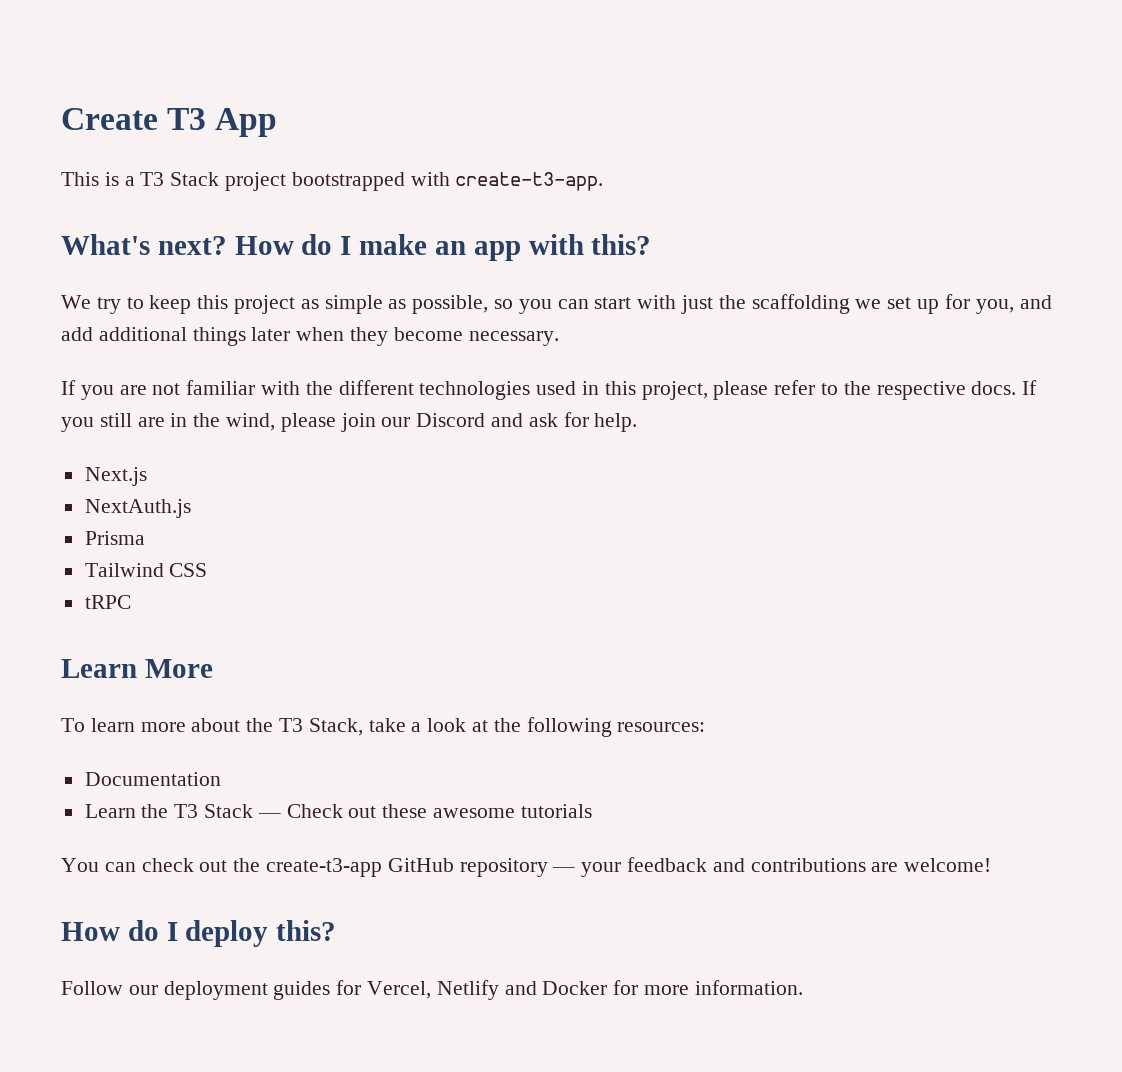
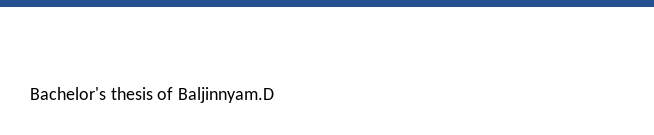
[61,108,278,137] [61,172,604,191] [61,234,652,261] [61,294,1052,314] [61,327,559,346] [61,380,1038,400] [61,412,638,432] [84,467,147,486] [84,499,191,518] [84,531,145,545] [84,563,208,577] [84,595,131,609] [61,659,213,678] [61,717,706,737] [84,772,221,786] [84,804,592,818] [61,857,992,877] [61,920,337,947] [61,980,803,1000] Create T3 App // This is a T3 Stack project bootstrapped with create-t3-app. // What's next? How do I make an app with this? // We try to keep this project as simple as possible, so you can start with just the scaffolding we set up for you, and add additional things later when they become necessary. // If you are not familiar with the different technologies used in this project, please refer to the respective docs. If you still are in the wind, please join our Discord and ask for help. // Next.js // NextAuth.js // Prisma // Tailwind CSS // tRPC // Learn More // To learn more about the T3 Stack, take a look at the following resources: // Documentation // Learn the T3 Stack — Check out these awesome tutorials // You can check out the create-t3-app GitHub repository — your feedback and contributions are welcome! // How do I deploy this? // Follow our deployment guides for Vercel, Netlify and Docker for more information. -> [30,87,275,103] Bachelor's thesis of Baljinnyam.D

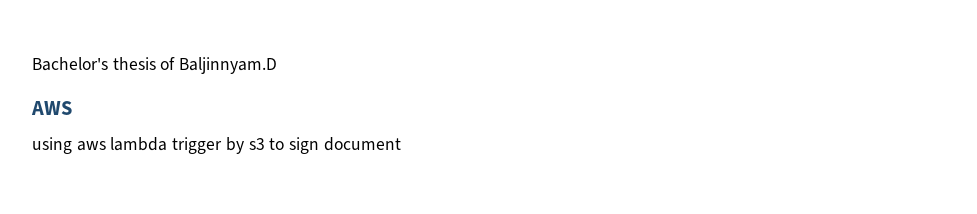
(275, 95) none -> [31,101,72,115] [32,137,401,154] // AWS // using aws lambda trigger by s3 to sign document

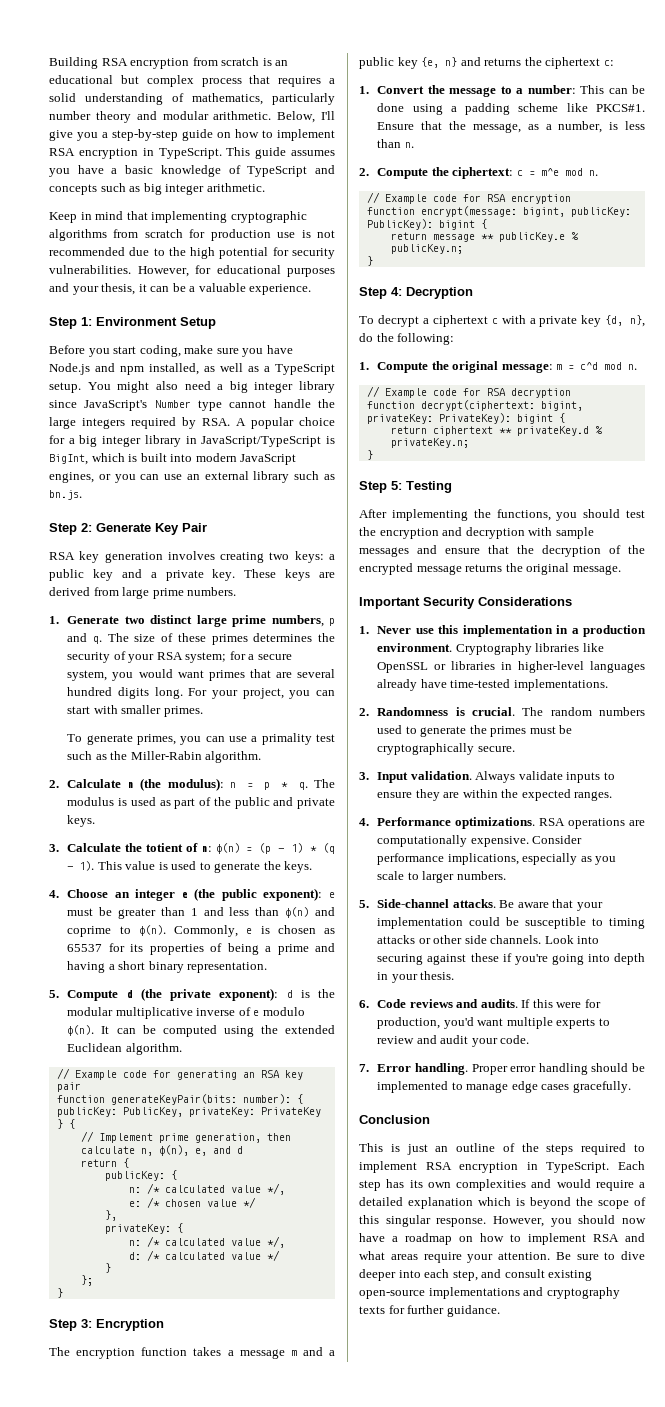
[32,57,278,74] [31,101,72,115] [32,137,401,154] Bachelor's thesis of Baljinnyam.D // AWS // using aws lambda trigger by s3 to sign document -> [49,57,289,69] [49,75,335,87] [49,93,335,105] [49,111,335,123] [49,129,335,141] [49,147,335,159] [49,165,336,177] [49,183,265,195] [49,211,307,223] [49,229,335,241] [49,247,335,259] [49,265,335,277] [49,283,312,295] [49,317,216,329] [49,345,293,357] [49,363,335,375] [49,381,335,393] [49,399,336,411] [49,417,335,429] [49,435,336,447] [49,453,297,465] [49,471,335,483] [49,490,82,500] [49,523,207,535] [49,551,335,563] [49,569,335,581] [49,587,237,599] [49,615,335,627] [67,633,335,645] [67,651,292,663] [67,669,336,681] [67,687,335,699] [67,705,203,717] [67,733,335,745] [67,751,262,763] [49,778,336,791] [67,797,336,809] [67,815,96,827] [49,843,335,854] [67,861,313,873] [49,888,335,901] [67,907,335,919] [67,925,335,937] [67,943,335,955] [67,961,268,973] [49,988,335,1001] [67,1007,305,1019] [67,1025,336,1037] [67,1043,182,1055] [56,1068,303,1080] [56,1082,81,1092] [56,1094,303,1105] [56,1107,321,1117] [56,1119,75,1129] [80,1131,291,1143] [80,1145,243,1156] [80,1158,129,1168] [104,1170,177,1181] [128,1183,285,1195] [128,1197,256,1208] [104,1210,117,1221] [104,1223,183,1234] [128,1236,285,1248] [128,1250,280,1261] [104,1263,111,1273] [80,1275,93,1286] [56,1288,63,1298] [49,1319,164,1331] [49,1347,335,1359] [359,57,614,69] [359,85,645,97] [377,103,645,115] [377,121,645,133] [377,139,414,148] [359,167,598,179] [366,192,571,204] [366,206,631,217] [366,219,487,230] [390,232,579,242] [390,244,463,254] [366,256,373,266] [359,287,473,299] [359,315,645,327] [359,333,455,345] [359,361,638,373] [366,386,571,398] [366,400,583,411] [366,413,565,424] [390,426,603,436] [390,438,469,448] [366,450,373,460] [359,481,452,493] [359,509,645,521] [359,527,594,539] [359,545,645,557] [359,563,621,575] [359,597,572,609] [359,625,646,637] [377,643,604,655] [377,661,645,673] [377,679,608,691] [359,707,645,716] [377,725,573,737] [377,743,515,755] [359,771,615,783] [377,789,613,801] [359,817,645,829] [377,835,583,847] [377,853,617,865] [377,871,506,883] [359,899,603,911] [377,917,645,929] [377,935,600,944] [377,953,645,965] [377,971,455,983] [359,999,601,1008] [377,1017,610,1029] [377,1035,530,1047] [359,1063,645,1075] [377,1081,631,1093] [359,1115,430,1124] [359,1143,645,1155] [359,1161,645,1173] [359,1179,645,1191] [359,1197,646,1209] [359,1215,646,1227] [359,1233,645,1245] [359,1251,645,1263] [359,1269,593,1281] [359,1287,620,1299] [359,1305,500,1317] Building RSA encryption from scratch is an educational but complex process that requires a solid understanding of mathematics, particularly number theory and modular arithmetic. Below, I'll give you a step-by-step guide on how to implement RSA encryption in TypeScript. This guide assumes you have a basic knowledge of TypeScript and concepts such as big integer arithmetic. // Keep in mind that implementing cryptographic algorithms from scratch for production use is not recommended due to the high potential for security vulnerabilities. However, for educational purposes and your thesis, it can be a valuable experience. // Step 1: Environment Setup // Before you start coding, make sure you have Node.js and npm installed, as well as a TypeScript setup. You might also need a big integer library since JavaScript's Number type cannot handle the large integers required by RSA. A popular choice for a big integer library in JavaScript/TypeScript is BigInt, which is built into modern JavaScript engines, or you can use an external library such as bn.js. // Step 2: Generate Key Pair // RSA key generation involves creating two keys: a public key and a private key. These keys are derived from large prime numbers. // 1. Generate two distinct large prime numbers, p and q. The size of these primes determines the security of your RSA system; for a secure system, you would want primes that are several hundred digits long. For your project, you can start with smaller primes. // To generate primes, you can use a primality test such as the Miller-Rabin algorithm. // 2. Calculate n (the modulus): n = p * q. The modulus is used as part of the public and private keys. // 3. Calculate the totient of n: φ(n) = (p - 1) * (q - 1). This value is used to generate the keys. // 4. Choose an integer e (the public exponent): e must be greater than 1 and less than φ(n) and coprime to φ(n). Commonly, e is chosen as 65537 for its properties of being a prime and having a short binary representation. // 5. Compute d (the private exponent): d is the modular multiplicative inverse of e modulo φ(n). It can be computed using the extended Euclidean algorithm. // // Example code for generating an RSA key pair // function generateKeyPair(bits: number): { publicKey: PublicKey, privateKey: PrivateKey } { // // Implement prime generation, then calculate n, φ(n), e, and d // return { // publicKey: { // n: /* calculated value */, // e: /* chosen value */ // }, // privateKey: { // n: /* calculated value */, // d: /* calculated value */ // } // }; // } // Step 3: Encryption // The encryption function takes a message m and a public key {e, n} and returns the ciphertext c: // 1. Convert the message to a number: This can be done using a padding scheme like PKCS#1. Ensure that the message, as a number, is less than n. // 2. Compute the ciphertext: c = m^e mod n. // // Example code for RSA encryption // function encrypt(message: bigint, publicKey: PublicKey): bigint { // return message ** publicKey.e % publicKey.n; // } // Step 4: Decryption // To decrypt a ciphertext c with a private key {d, n}, do the following: // 1. Compute the original message: m = c^d mod n. // // Example code for RSA decryption // function decrypt(ciphertext: bigint, privateKey: PrivateKey): bigint { // return ciphertext ** privateKey.d % privateKey.n; // } // Step 5: Testing // After implementing the functions, you should test the encryption and decryption with sample messages and ensure that the decryption of the encrypted message returns the original message. // Important Security Considerations // 1. Never use this implementation in a production environment. Cryptography libraries like OpenSSL or libraries in higher-level languages already have time-tested implementations. // 2. Randomness is crucial. The random numbers used to generate the primes must be cryptographically secure. // 3. Input validation. Always validate inputs to ensure they are within the expected ranges. // 4. Performance optimizations. RSA operations are computationally expensive. Consider performance implications, especially as you scale to larger numbers. // 5. Side-channel attacks. Be aware that your implementation could be susceptible to timing attacks or other side channels. Look into securing against these if you're going into depth in your thesis. // 6. Code reviews and audits. If this were for production, you'd want multiple experts to review and audit your code. // 7. Error handling. Proper error handling should be implemented to manage edge cases gracefully. // Conclusion // This is just an outline of the steps required to implement RSA encryption in TypeScript. Each step has its own complexities and would require a detailed explanation which is beyond the scope of this singular response. However, you should now have a roadmap on how to implement RSA and what areas require your attention. Be sure to dive deeper into each step, and consult existing open-source implementations and cryptography texts for further guidance.

